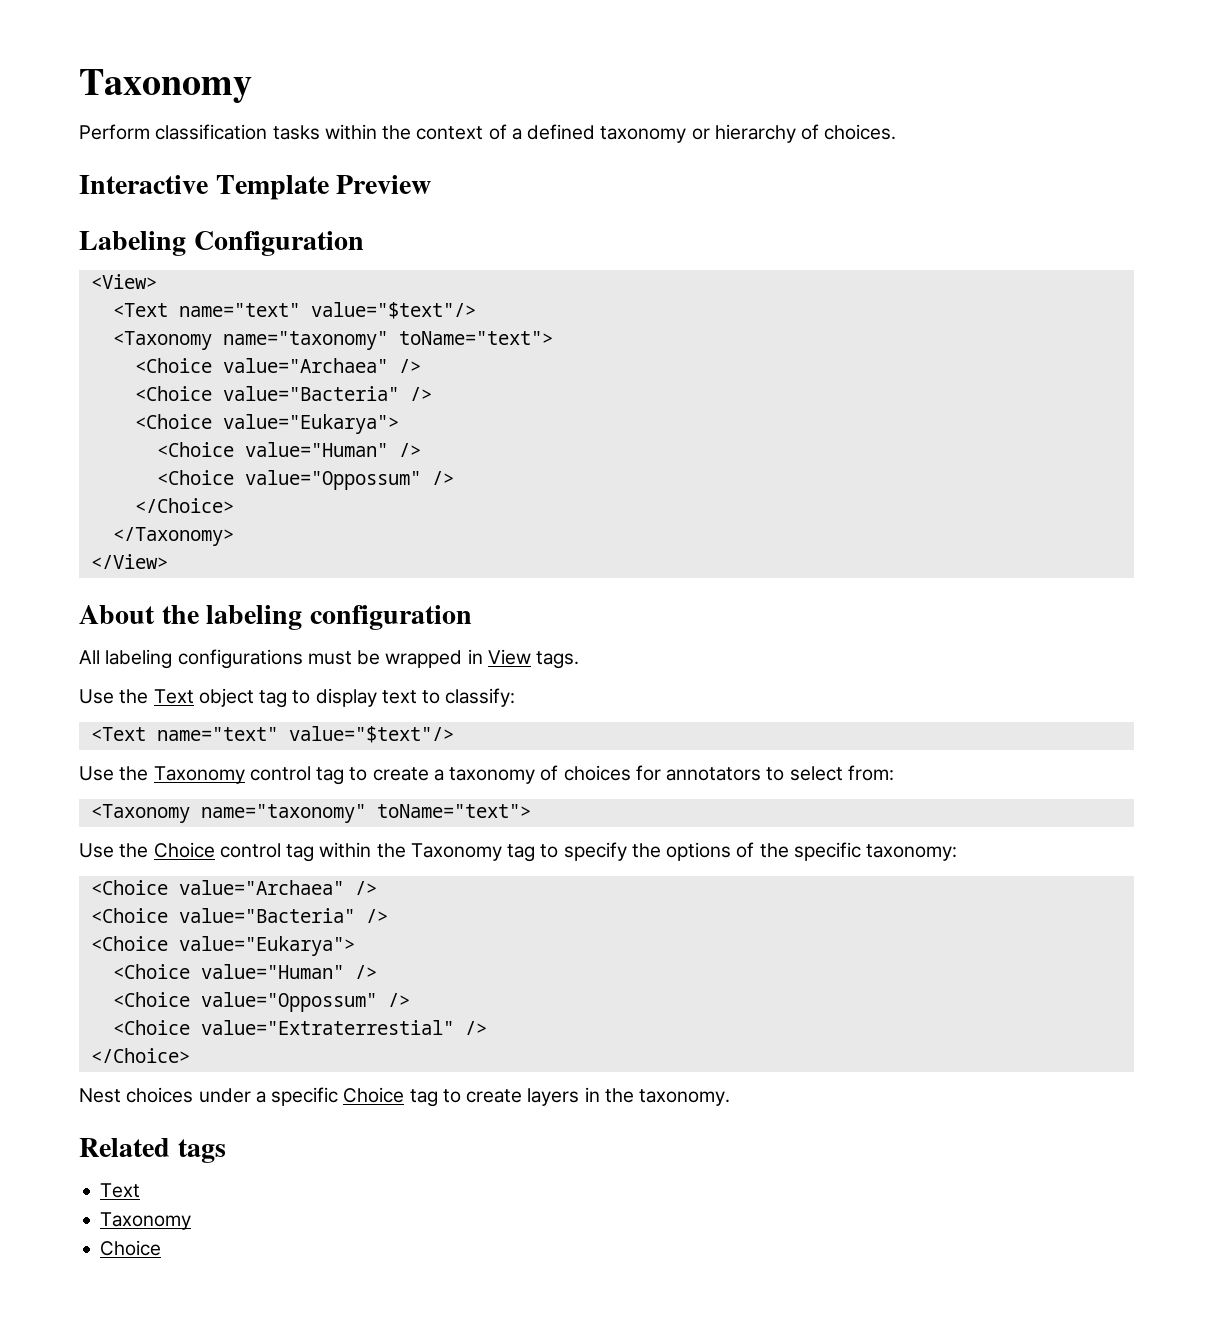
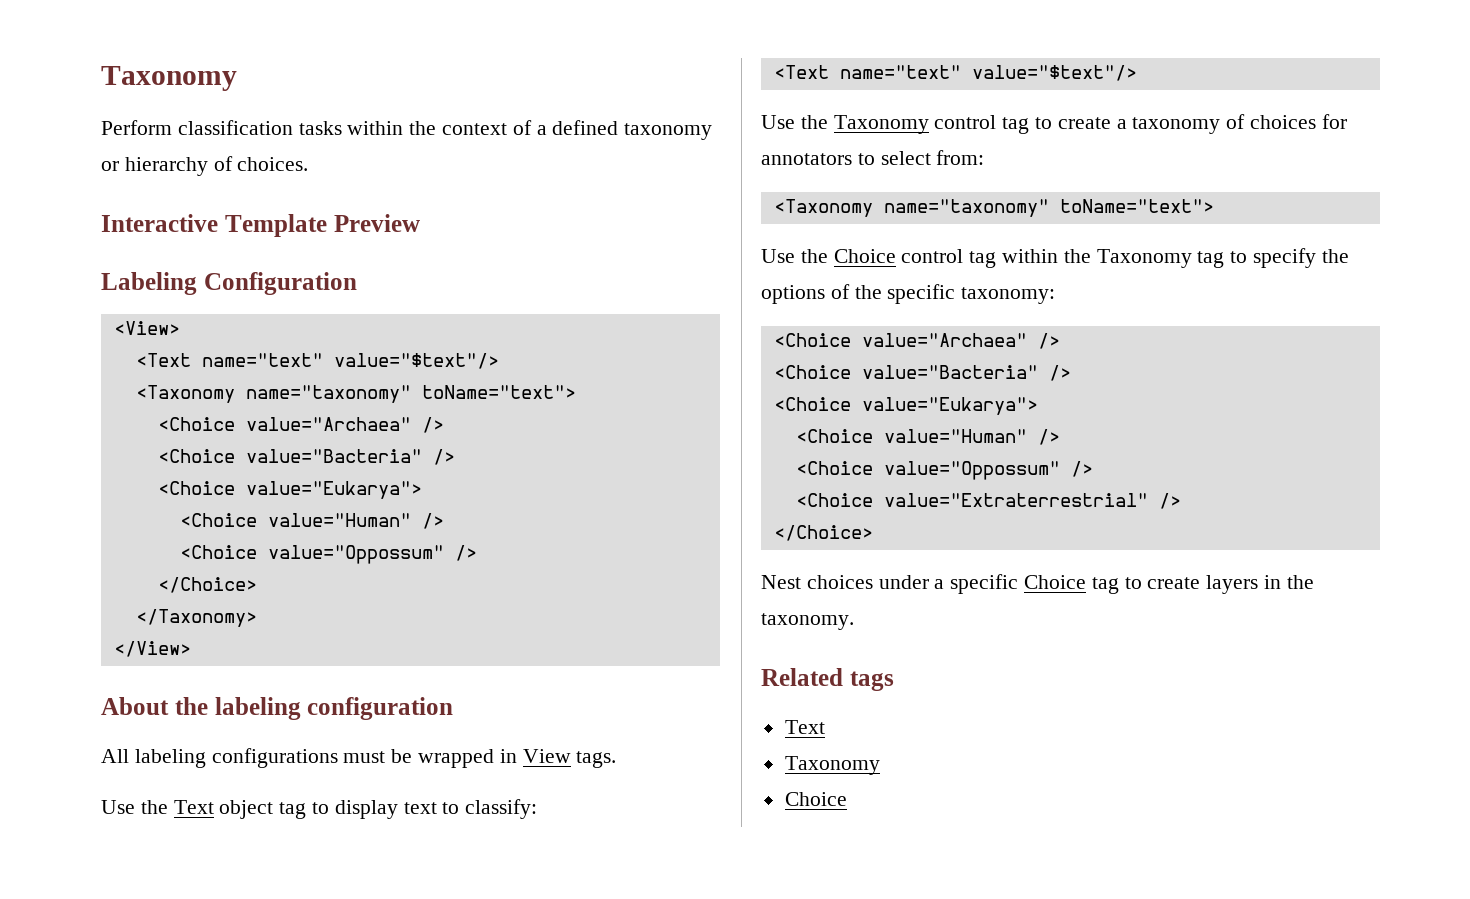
[200,1020,454,1035] value="Extraterrestial" -> [883,493,1148,507] value="Extraterrestrial"

